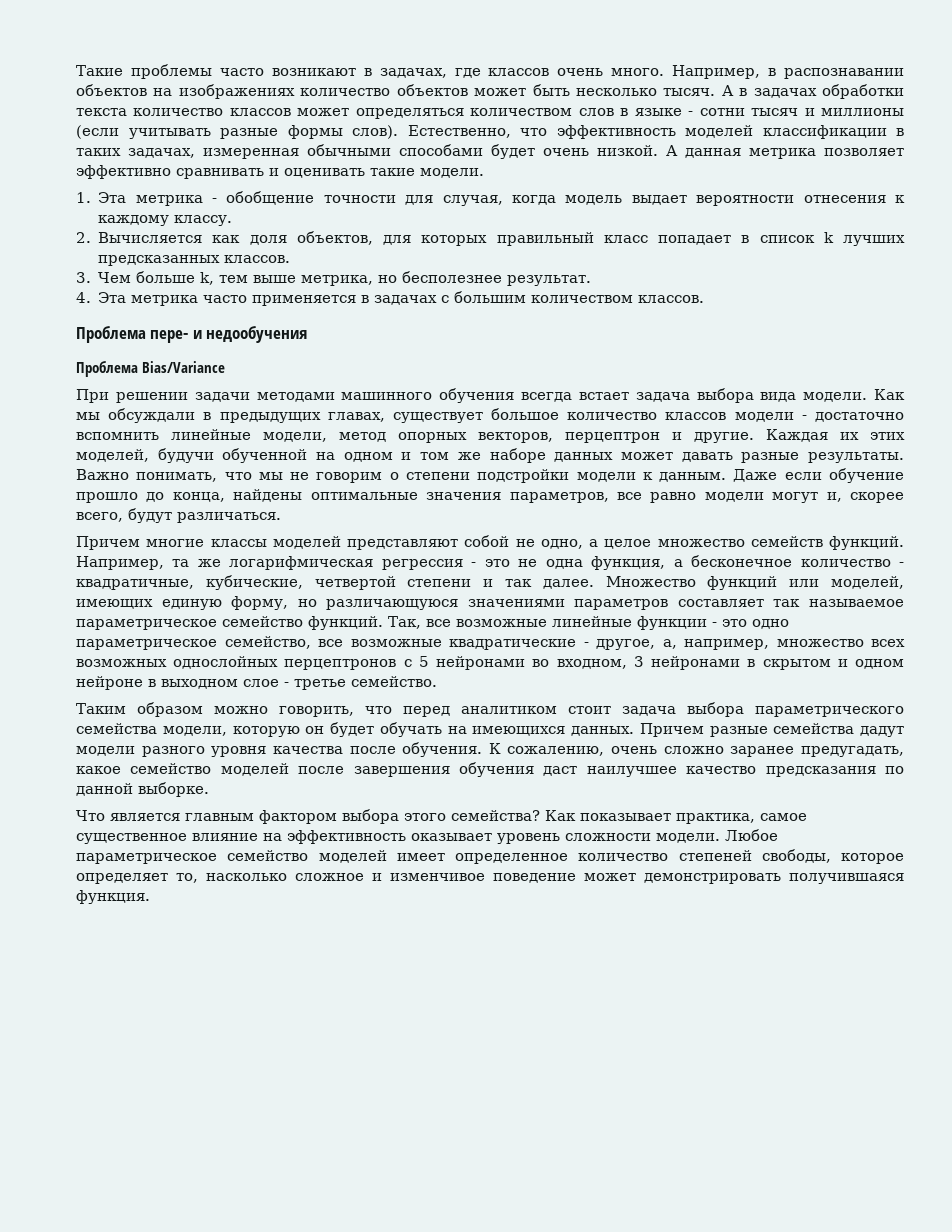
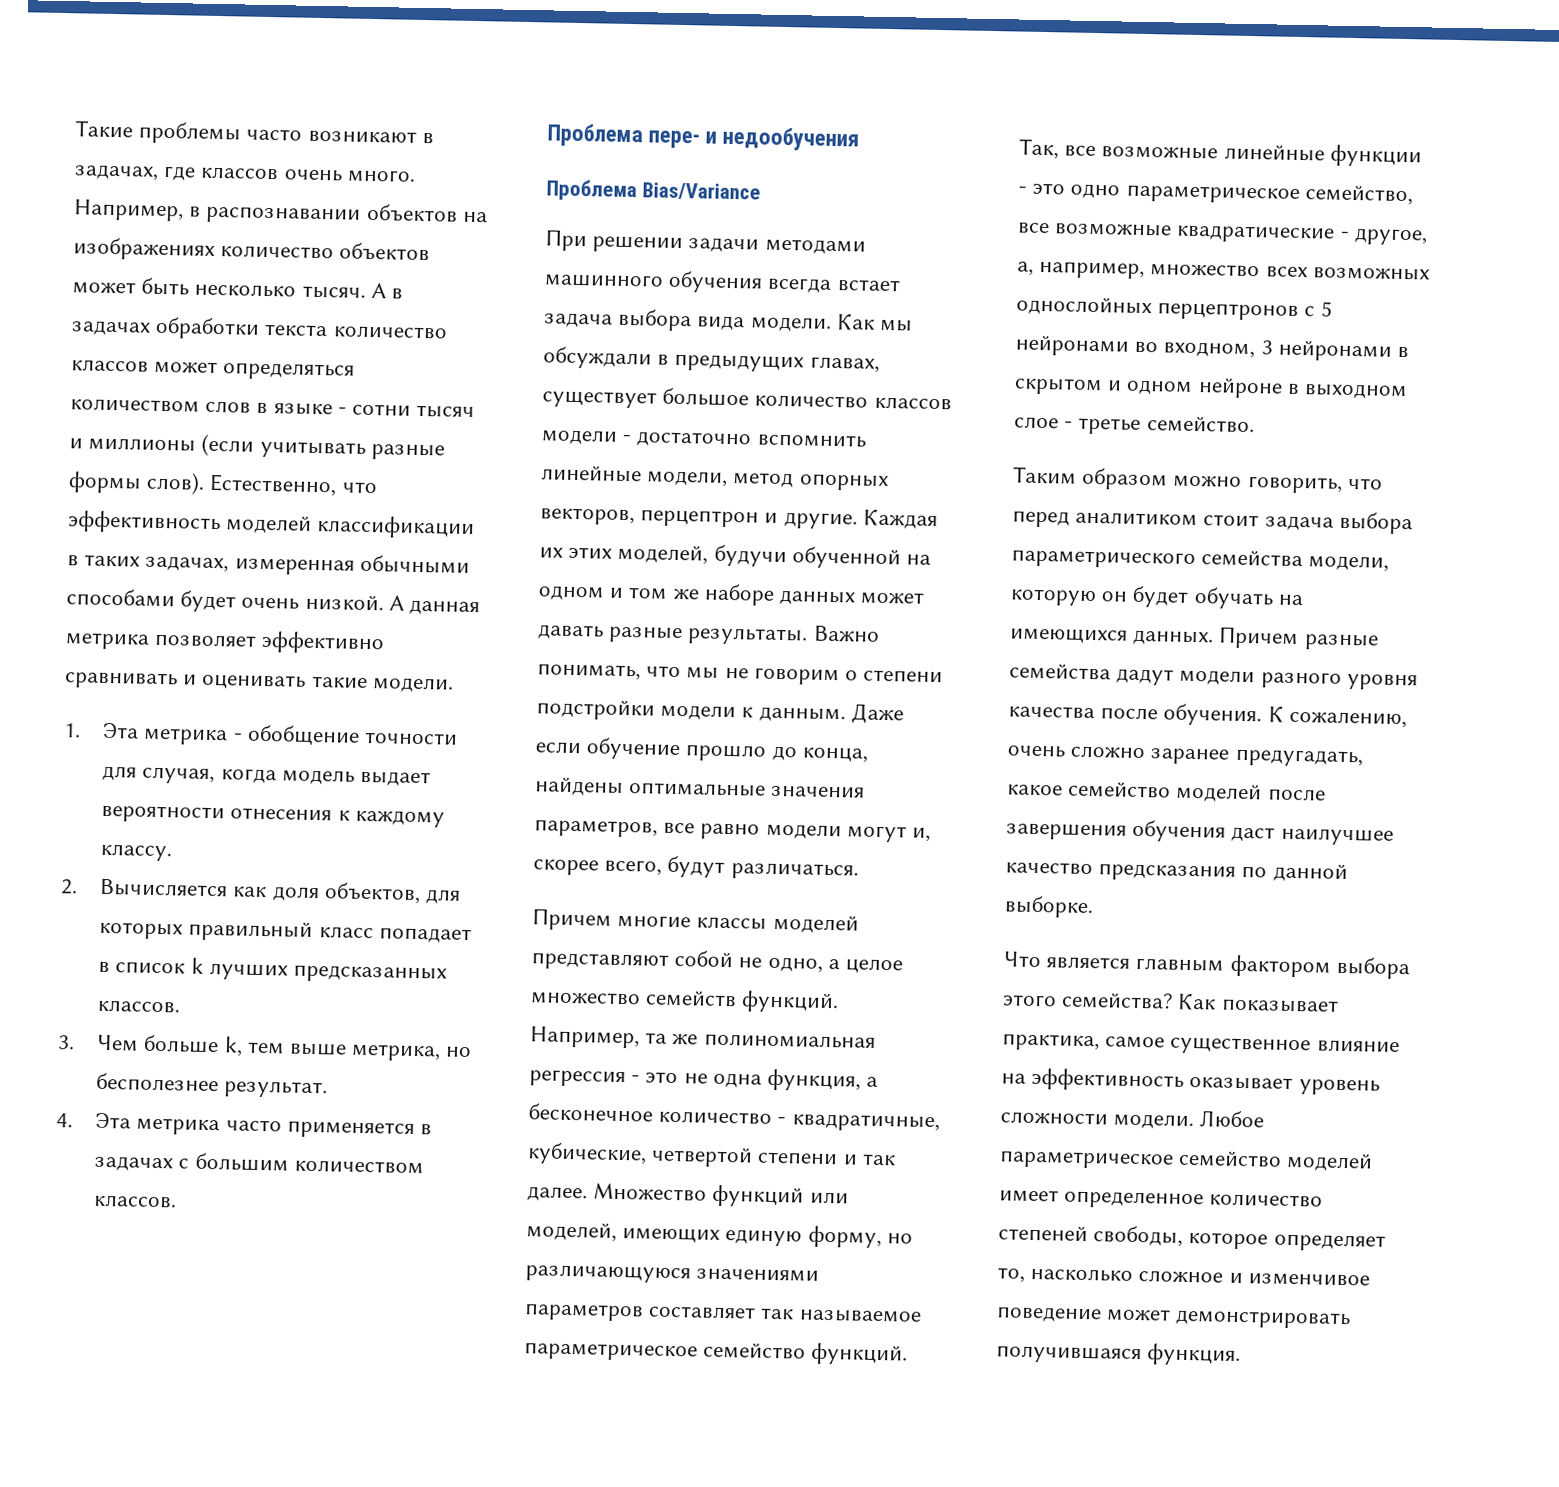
[229,556,374,570] логарифмическая -> [703,1033,876,1049] полиномиальная

